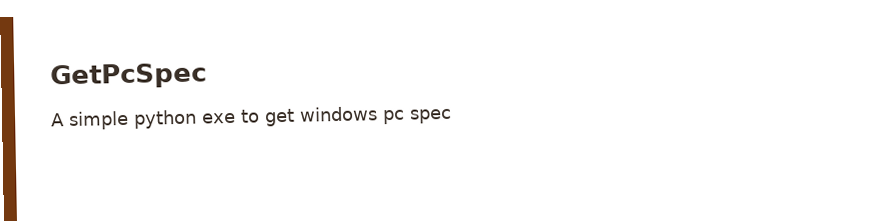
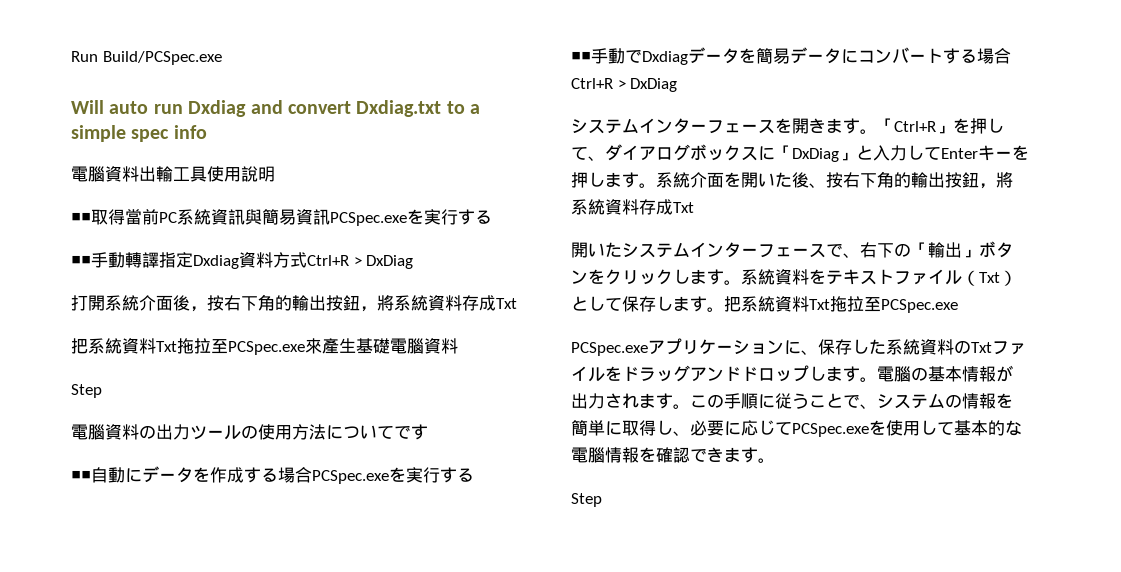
[50,62,207,90] [50,106,452,131] GetPcSpec // A simple python exe to get windows pc spec -> [71,51,222,65] [71,100,481,117] [71,125,207,142] [71,166,275,182] [71,209,492,226] [71,252,414,269] [71,294,517,312] [71,338,458,355] [71,384,102,398] [71,424,428,440] [71,466,474,484] [571,47,1011,65] [571,78,678,92] [571,118,1004,134] [571,144,1029,162] [571,171,1013,189] [571,199,694,215] [571,241,1013,258] [571,269,1017,286] [571,296,958,313] [571,338,1026,356] [571,365,1013,382] [571,393,1013,409] [571,420,1022,437] [571,447,775,463] [571,493,602,507] Run Build/PCSpec.exe // Will auto run Dxdiag and convert Dxdiag.txt to a simple spec info // 電腦資料出輸工具使用說明 // ■■取得當前PC系統資訊與簡易資訊PCSpec.exeを実行する // ■■手動轉譯指定Dxdiag資料方式Ctrl+R > DxDiag // 打開系統介面後，按右下角的輸出按鈕，將系統資料存成Txt // 把系統資料Txt拖拉至PCSpec.exe來產生基礎電腦資料 // Step // 電腦資料の出力ツールの使用方法についてです // ■■自動にデータを作成する場合PCSpec.exeを実行する // ■■手動でDxdiagデータを簡易データにコンバートする場合Ctrl+R > DxDiag // システムインターフェースを開きます。「Ctrl+R」を押して、ダイアログボックスに「DxDiag」と入力してEnterキーを押します。系統介面を開いた後、按右下角的輸出按鈕，將系統資料存成Txt // 開いたシステムインターフェースで、右下の「輸出」ボタンをクリックします。系統資料をテキストファイル（Txt）として保存します。把系統資料Txt拖拉至PCSpec.exe // PCSpec.exeアプリケーションに、保存した系統資料のTxtファイルをドラッグアンドドロップします。電腦の基本情報が出力されます。この手順に従うことで、システムの情報を簡単に取得し、必要に応じてPCSpec.exeを使用して基本的な電腦情報を確認できます。 // Step

